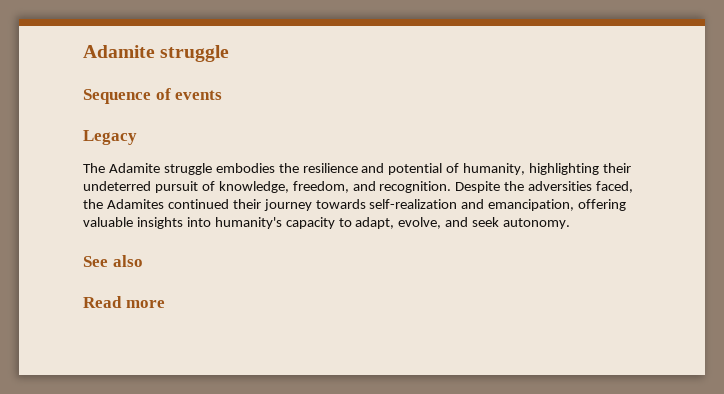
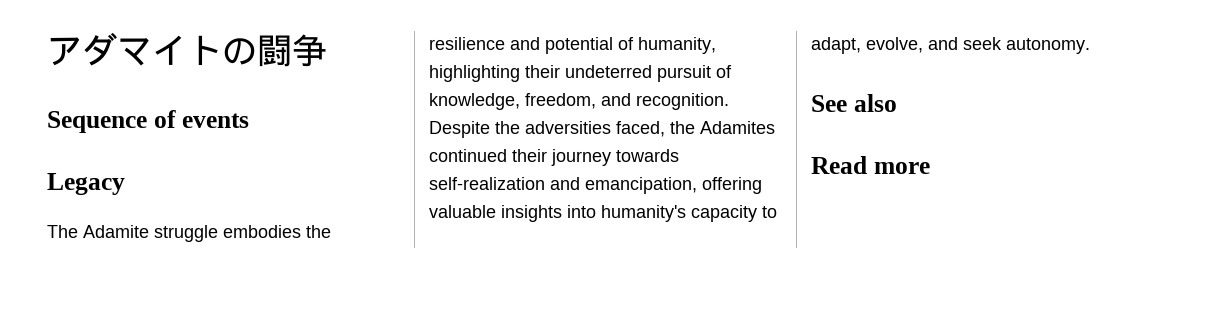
[83,45,230,62] Adamite struggle -> [47,32,327,67] アダマイトの闘争

